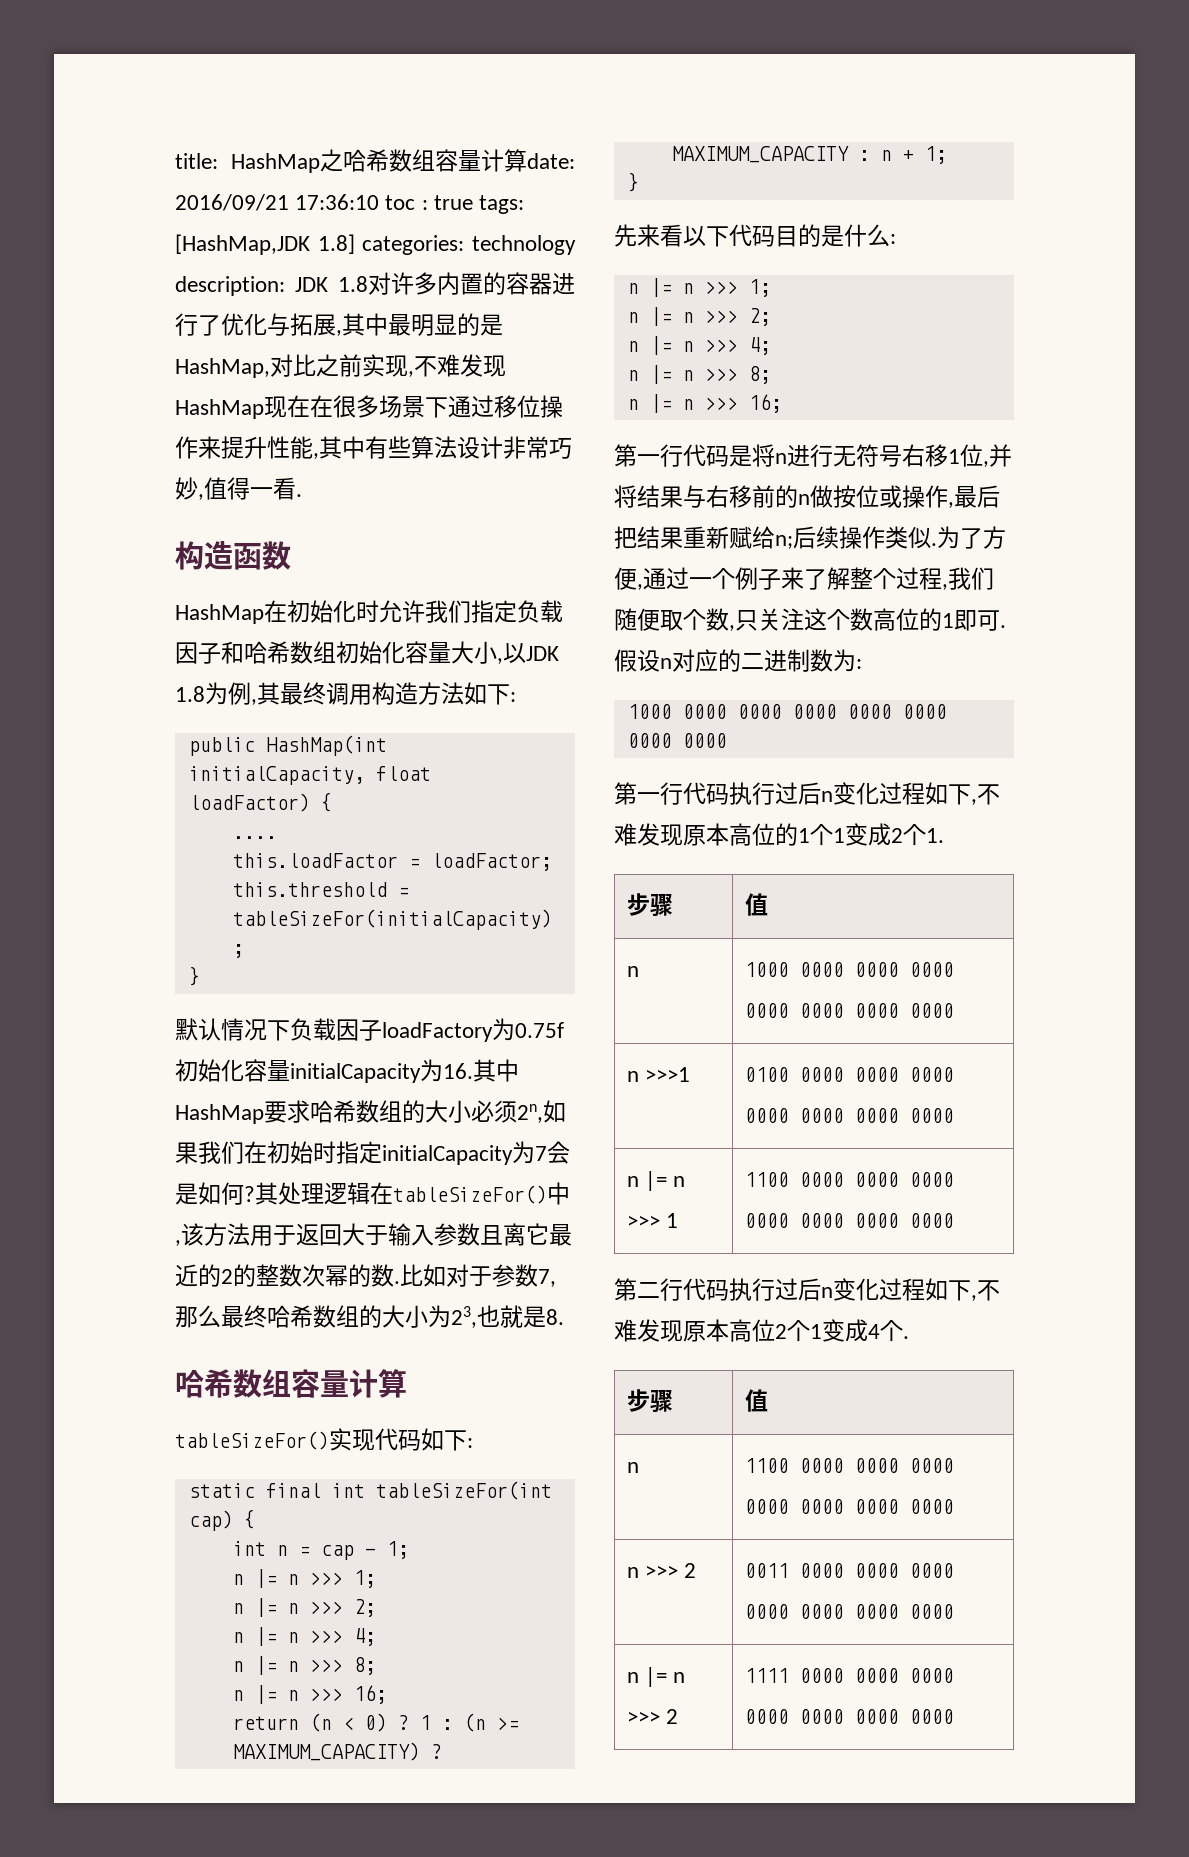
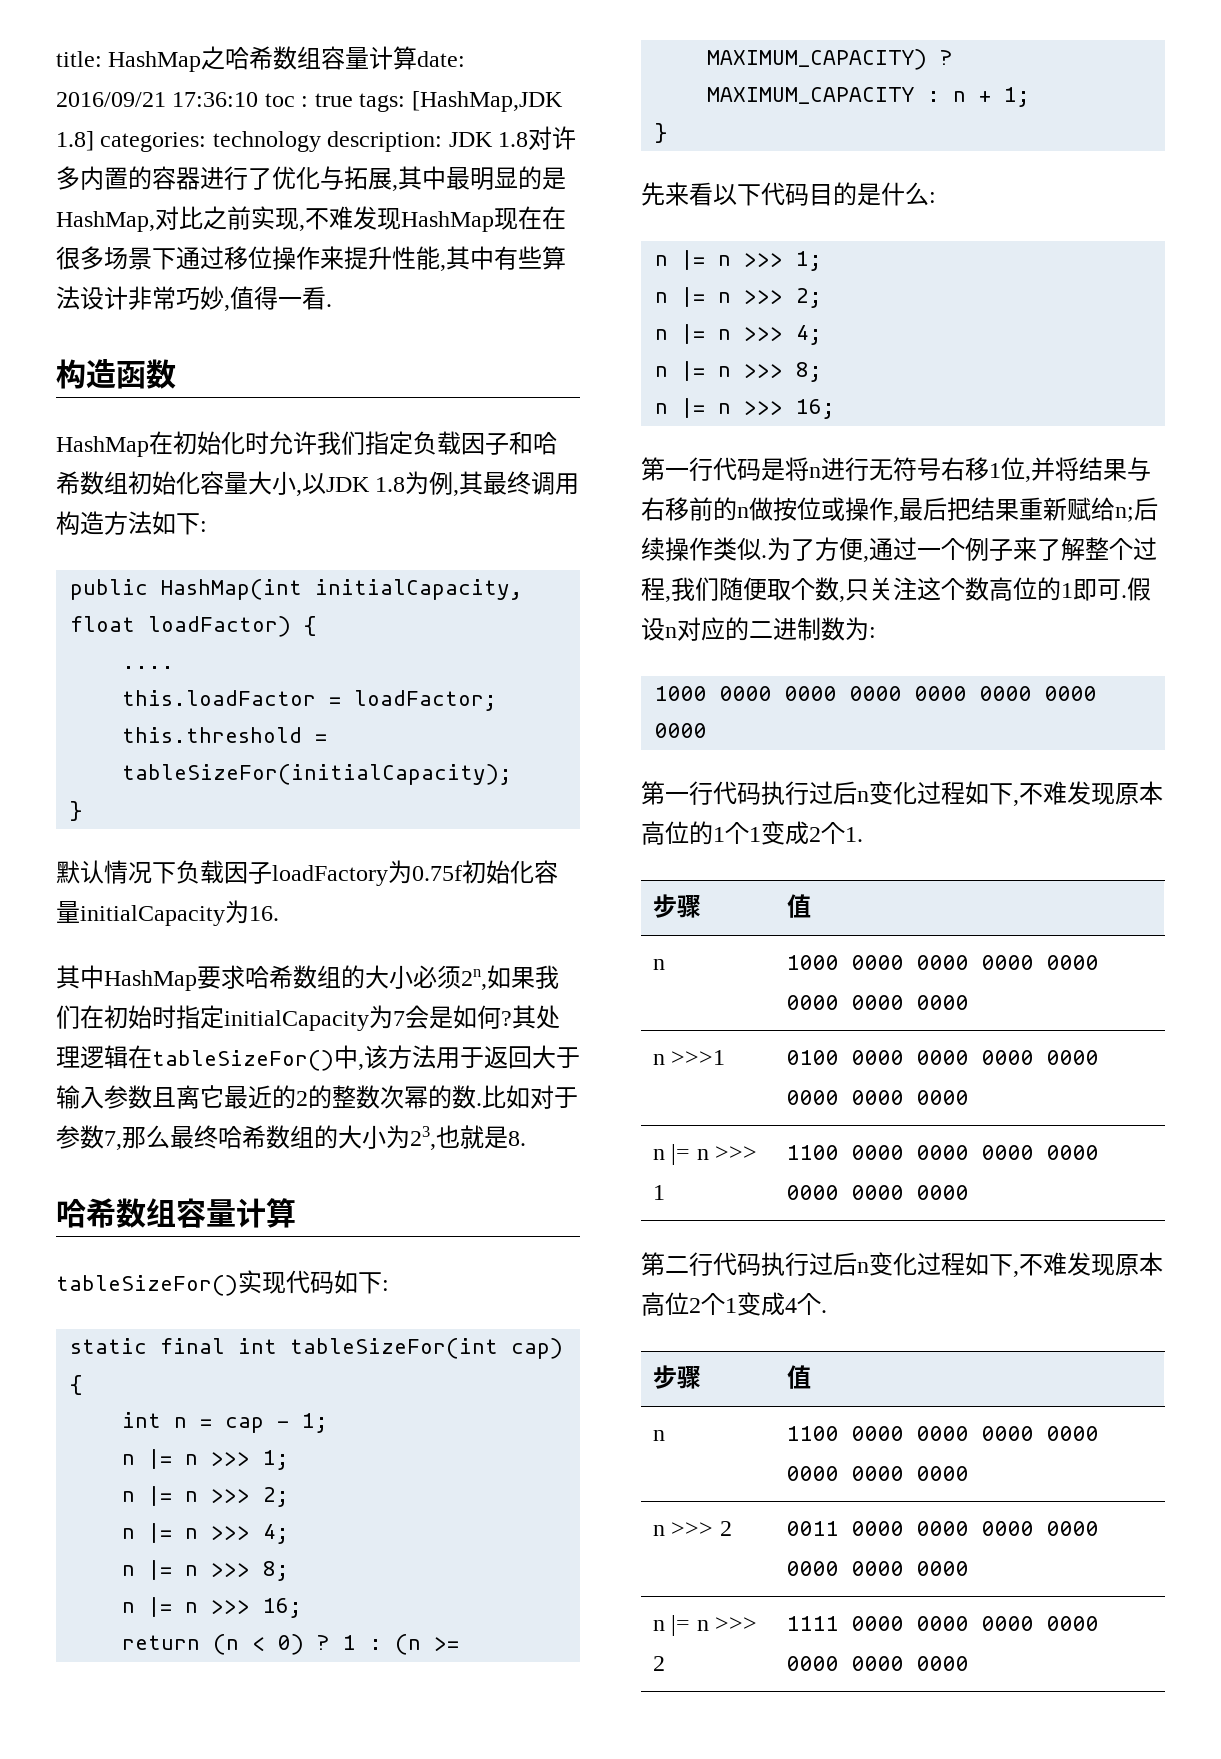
(473, 1071) none -> (279, 913) //

